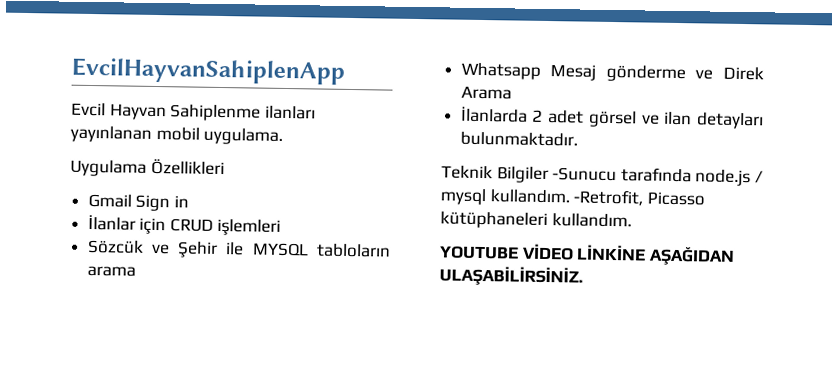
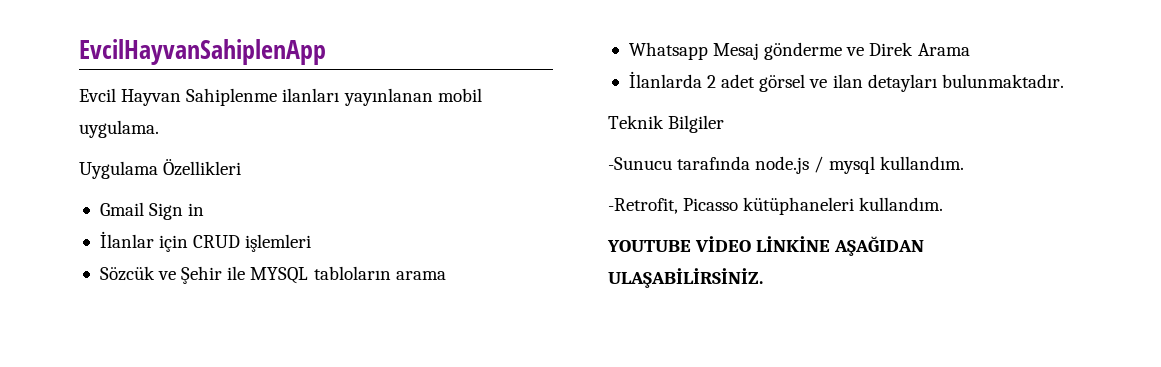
(549, 175) none -> (725, 124) //
(571, 196) none -> (964, 163) //

